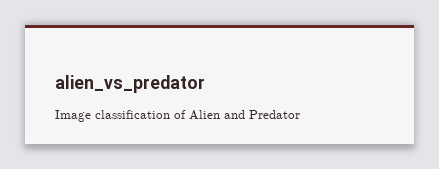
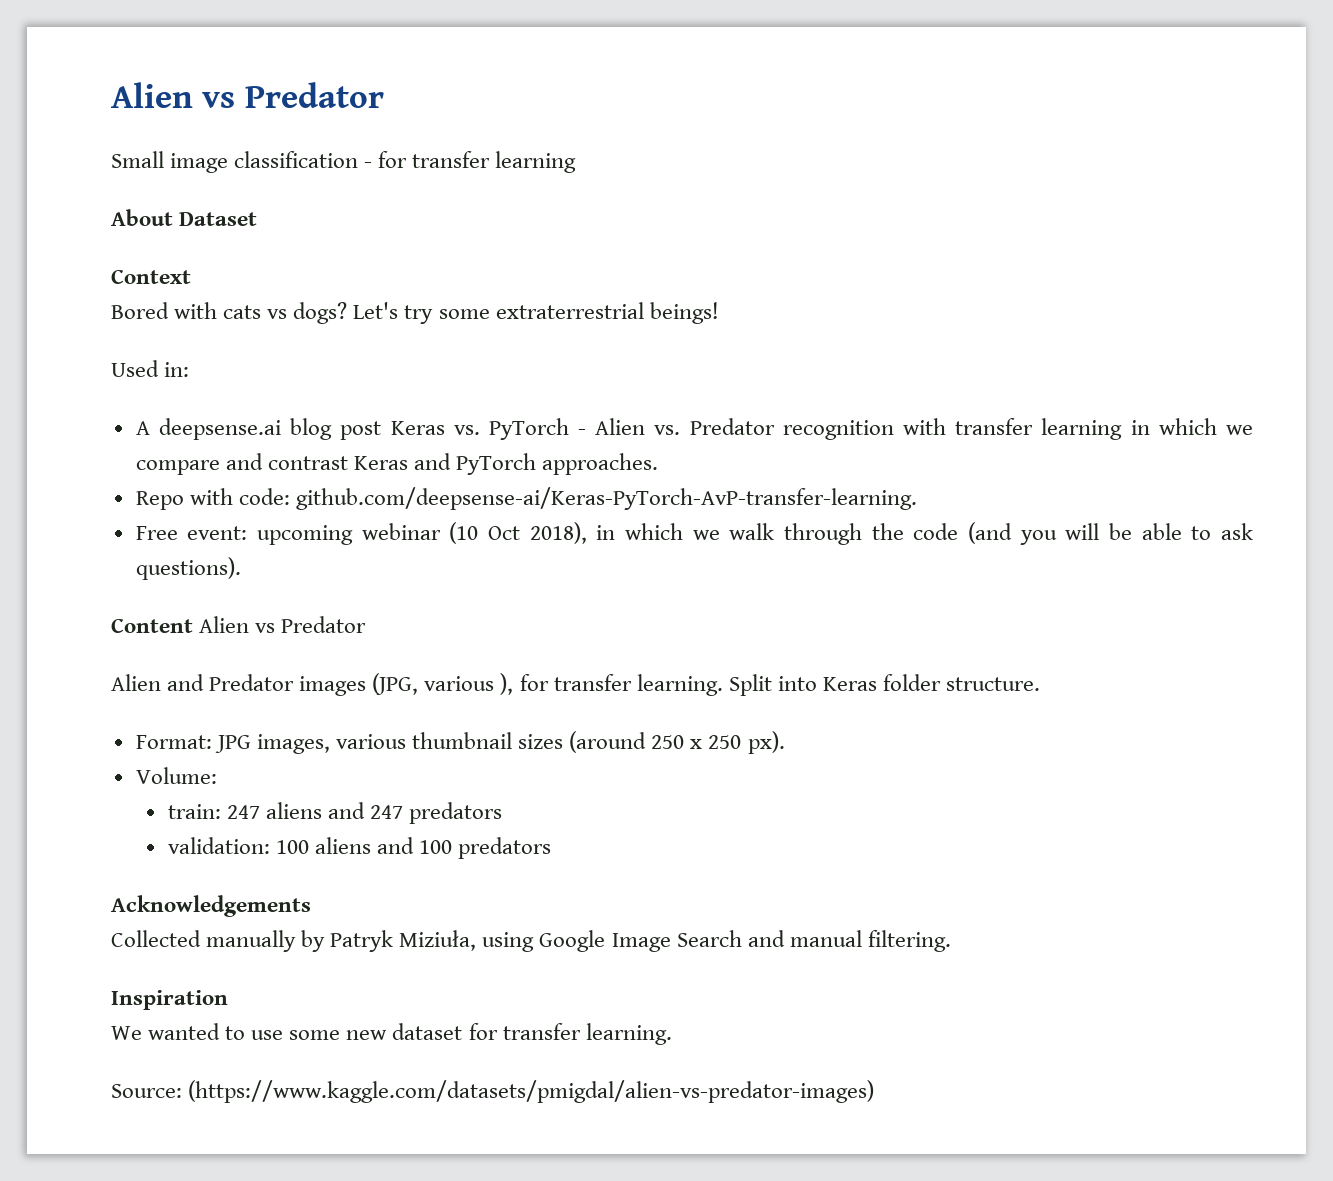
[55,75,205,93] [55,110,300,122] alien_vs_predator // Image classification of Alien and Predator -> [111,82,384,108] [111,151,577,173] [111,209,258,226] [111,269,191,284] [111,302,719,324] [111,360,190,377] [135,418,1253,440] [135,453,659,475] [135,487,917,510] [135,522,1253,545] [135,557,241,580] [111,616,367,633] [111,673,1041,696] [135,731,785,754] [135,767,217,784] [167,802,503,824] [167,837,552,859] [111,895,311,917] [111,930,951,952] [111,990,228,1010] [111,1023,672,1045] [111,1080,875,1103] Alien vs Predator // Small image classification - for transfer learning // About Dataset // Context // Bored with cats vs dogs? Let's try some extraterrestrial beings! // Used in: // A deepsense.ai blog post Keras vs. PyTorch - Alien vs. Predator recognition with transfer learning in which we compare and contrast Keras and PyTorch approaches. // Repo with code: github.com/deepsense-ai/Keras-PyTorch-AvP-transfer-learning. // Free event: upcoming webinar (10 Oct 2018), in which we walk through the code (and you will be able to ask questions). // Content Alien vs Predator // Alien and Predator images (JPG, various ), for transfer learning. Split into Keras folder structure. // Format: JPG images, various thumbnail sizes (around 250 x 250 px). // Volume: // train: 247 aliens and 247 predators // validation: 100 aliens and 100 predators // Acknowledgements // Collected manually by Patryk Miziuła, using Google Image Search and manual filtering. // Inspiration // We wanted to use some new dataset for transfer learning. // Source: (https://www.kaggle.com/datasets/pmigdal/alien-vs-predator-images)

